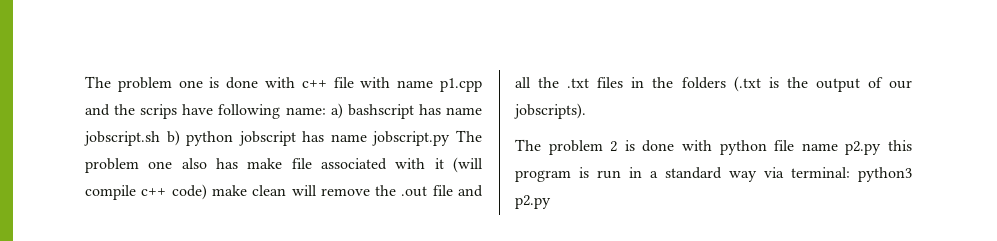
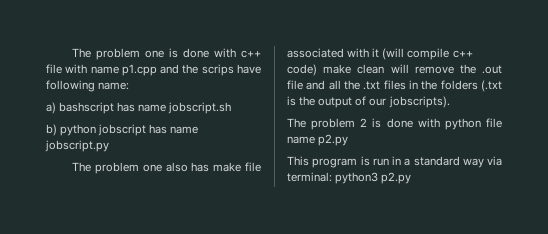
(326, 111) none -> (130, 86) //
(160, 138) none -> (232, 108) //
(451, 138) none -> (109, 146) //
[888,140,912,151] this -> [287,156,309,166] // This

